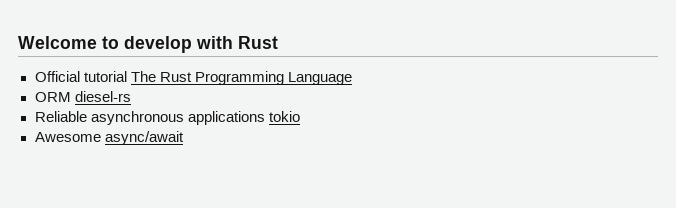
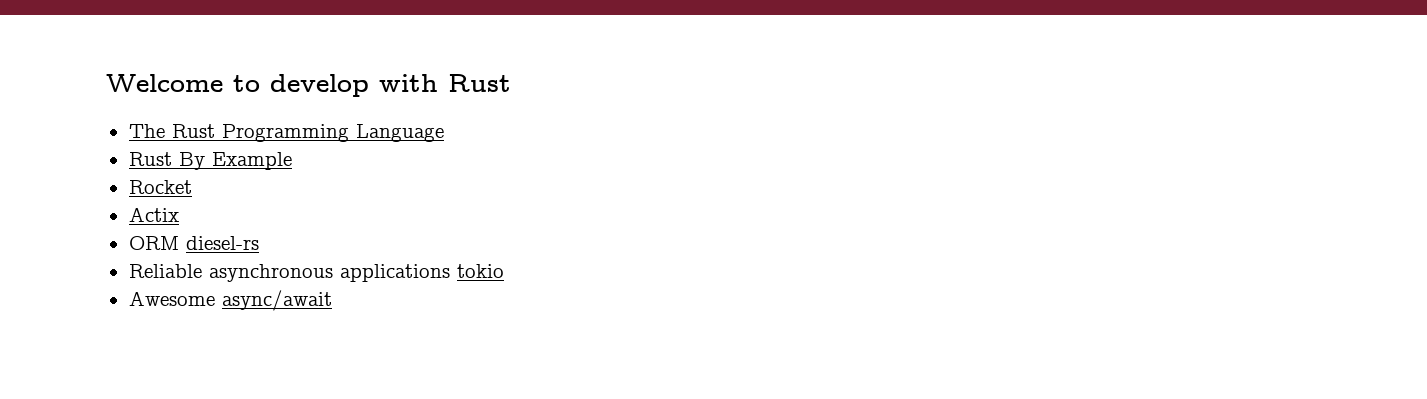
[34,71,127,82] Official tutorial -> (511, 83) none
(352, 78) none -> [128,152,292,170] [128,180,192,194] [128,207,179,222] // Rust By Example // Rocket // Actix

